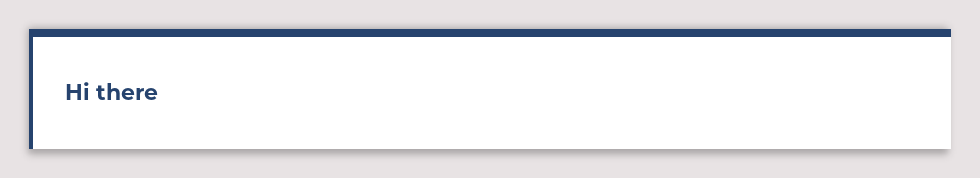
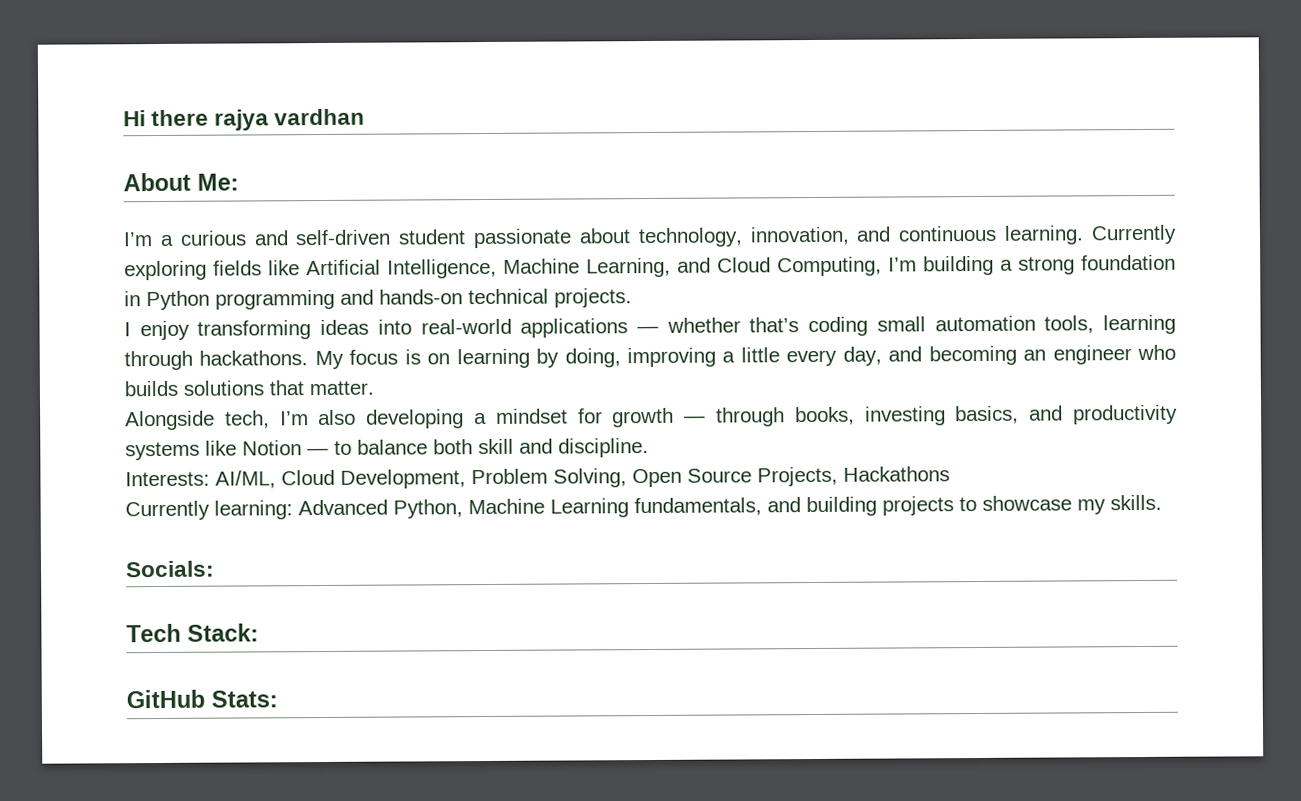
(158, 91) none -> [214,108,366,131] [123,172,239,192] [123,224,1177,249] [124,254,1176,281] [124,288,632,311] [124,314,1176,341] [124,344,1177,371] [124,380,374,397] [125,404,1178,431] [125,438,649,461] [125,466,950,489] [125,494,1162,521] [125,560,215,578] [126,623,259,643] [126,689,278,709] rajya vardhan // About Me: // I’m a curious and self-driven student passionate about technology, innovation, and continuous learning. Currently exploring fields like Artificial Intelligence, Machine Learning, and Cloud Computing, I’m building a strong foundation in Python programming and hands-on technical projects. // I enjoy transforming ideas into real-world applications — whether that’s coding small automation tools, learning through hackathons. My focus is on learning by doing, improving a little every day, and becoming an engineer who builds solutions that matter. // Alongside tech, I’m also developing a mindset for growth — through books, investing basics, and productivity systems like Notion — to balance both skill and discipline. // Interests: AI/ML, Cloud Development, Problem Solving, Open Source Projects, Hackathons // Currently learning: Advanced Python, Machine Learning fundamentals, and building projects to showcase my skills. // Socials: // Tech Stack: // GitHub Stats:

